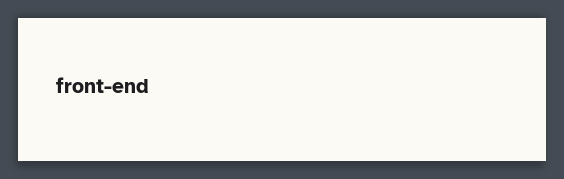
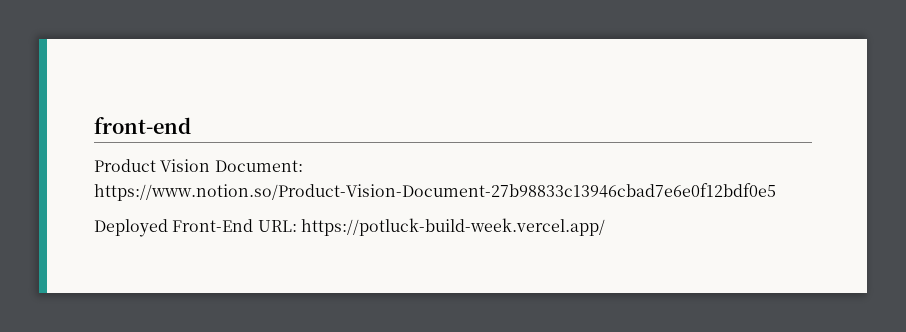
(149, 85) none -> [94,159,303,172] [94,183,776,201] [94,218,605,237] // Product Vision Document: https://www.notion.so/Product-Vision-Document-27b98833c13946cbad7e6e0f12bdf0e5 // Deployed Front-End URL: https://potluck-build-week.vercel.app/

